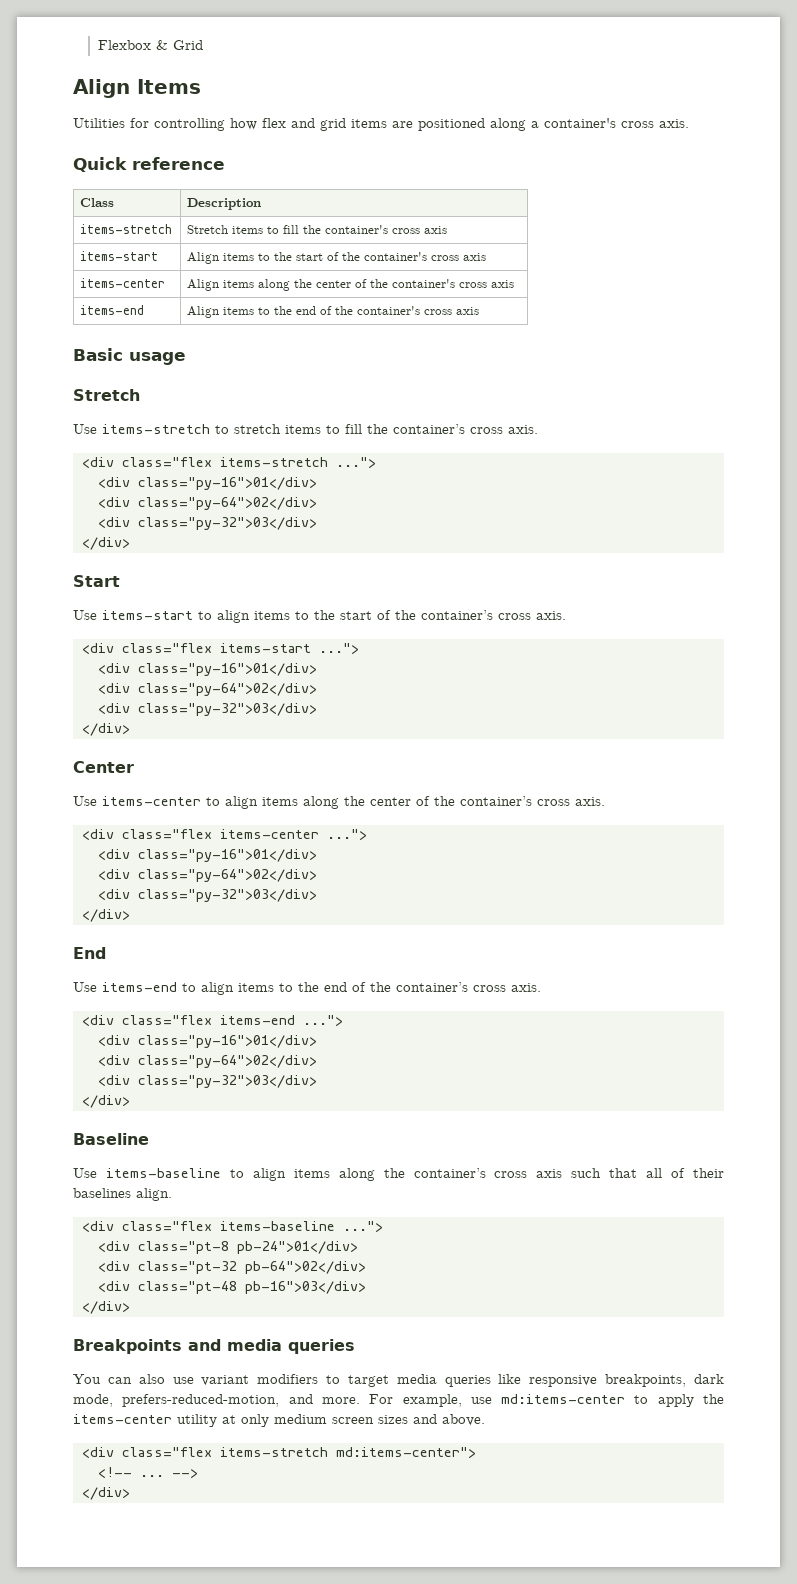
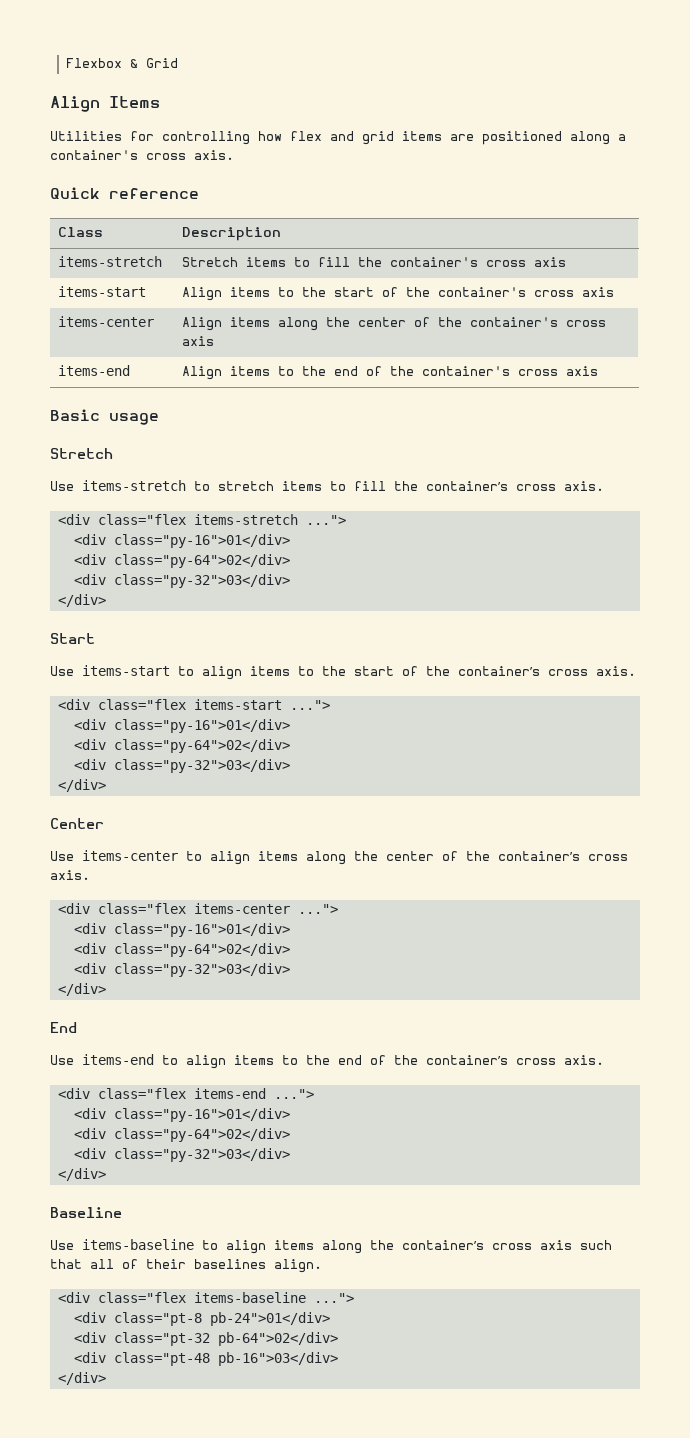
[73,1339,355,1354] [73,1374,724,1387] [73,1394,724,1407] [73,1414,485,1427] [81,1447,476,1458] [97,1467,198,1478] [81,1487,130,1500] // Breakpoints and media queries // You can also use variant modifiers to target media queries like responsive breakpoints, dark mode, prefers-reduced-motion, and more. For example, use md:items-center to apply the items-center utility at only medium screen sizes and above. // <div class="flex items-stretch md:items-center"> // <!-- ... --> // </div> -> (106, 1378) none

